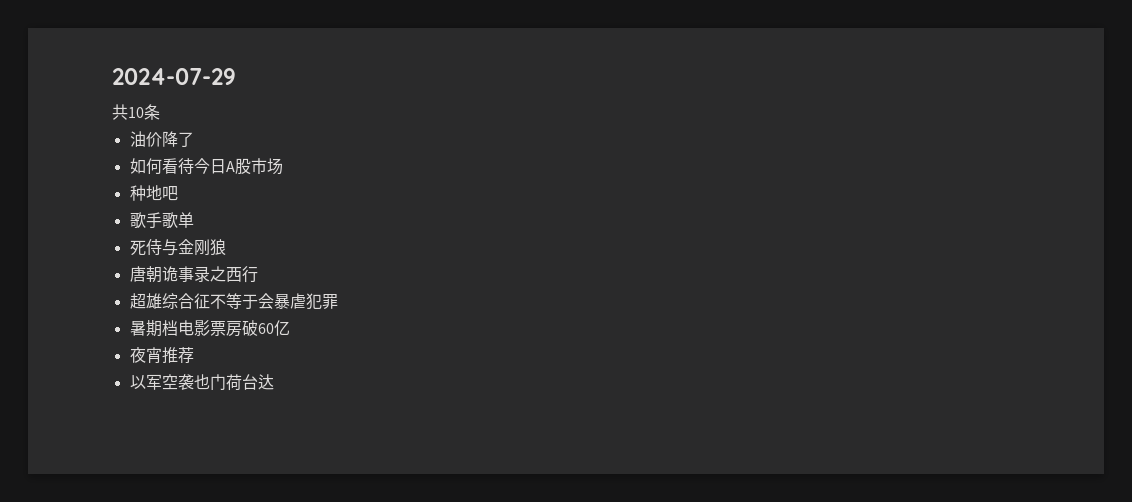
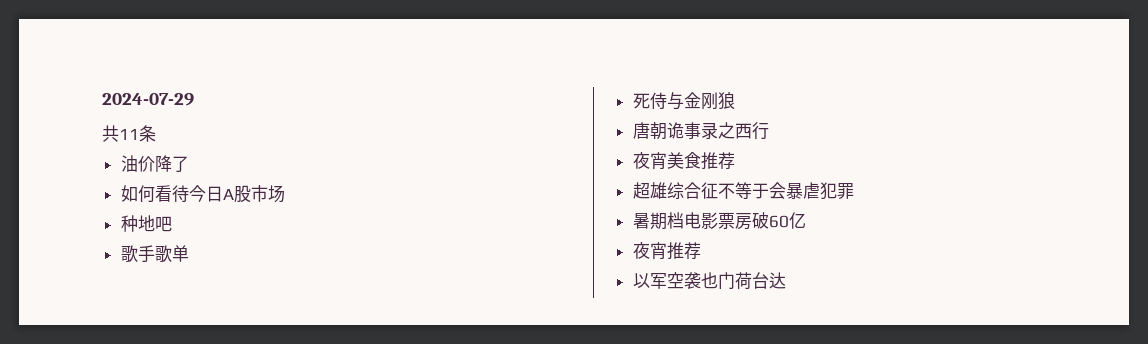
[128,107,144,118] 10 -> [119,128,139,140] 11
(258, 274) none -> [632,152,735,170] // 夜宵美食推荐

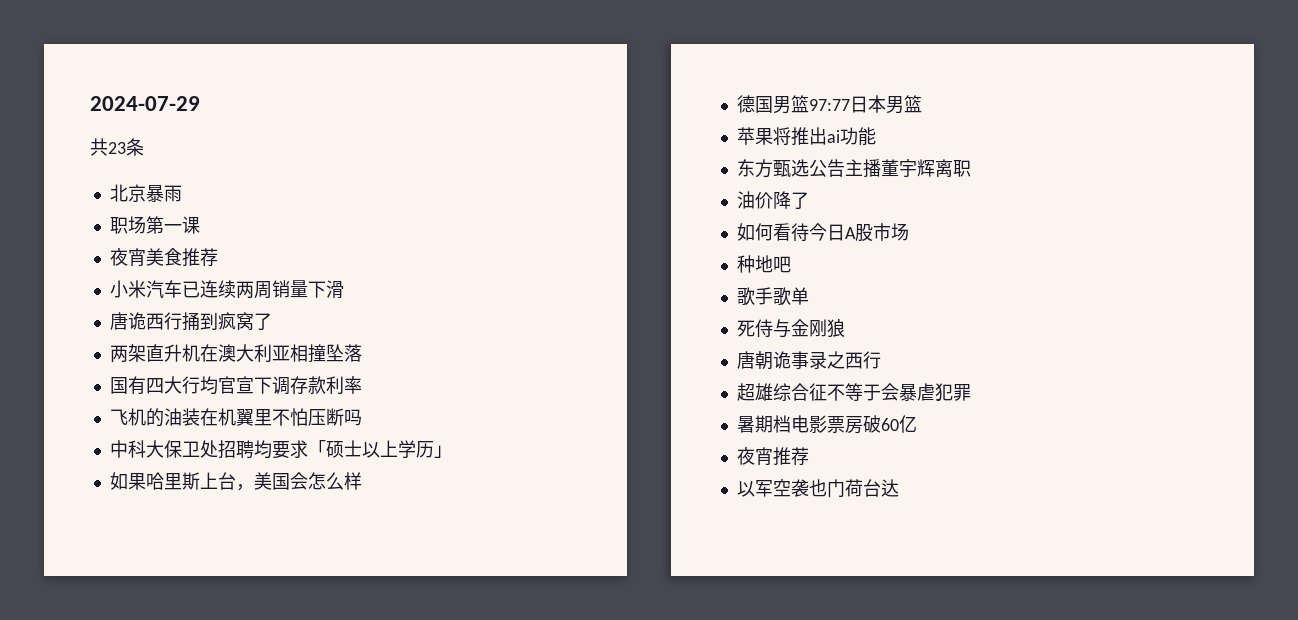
[119,128,139,140] 11 -> [108,142,126,154] 23
(156, 133) none -> [109,184,182,202] [109,216,200,234] [109,248,218,267] [109,280,344,299] [109,312,272,331] [109,344,362,363] [109,376,362,395] [109,408,362,427] [109,440,452,459] [109,472,362,491] [736,95,922,114] [736,127,876,146] [736,159,971,178] // 北京暴雨 // 职场第一课 // 夜宵美食推荐 // 小米汽车已连续两周销量下滑 // 唐诡西行捅到疯窝了 // 两架直升机在澳大利亚相撞坠落 // 国有四大行均官宣下调存款利率 // 飞机的油装在机翼里不怕压断吗 // 中科大保卫处招聘均要求「硕士以上学历」 // 如果哈里斯上台，美国会怎么样 // 德国男篮97:77日本男篮 // 苹果将推出ai功能 // 东方甄选公告主播董宇辉离职
[632,152,735,170] // 夜宵美食推荐 -> (881, 360) none

